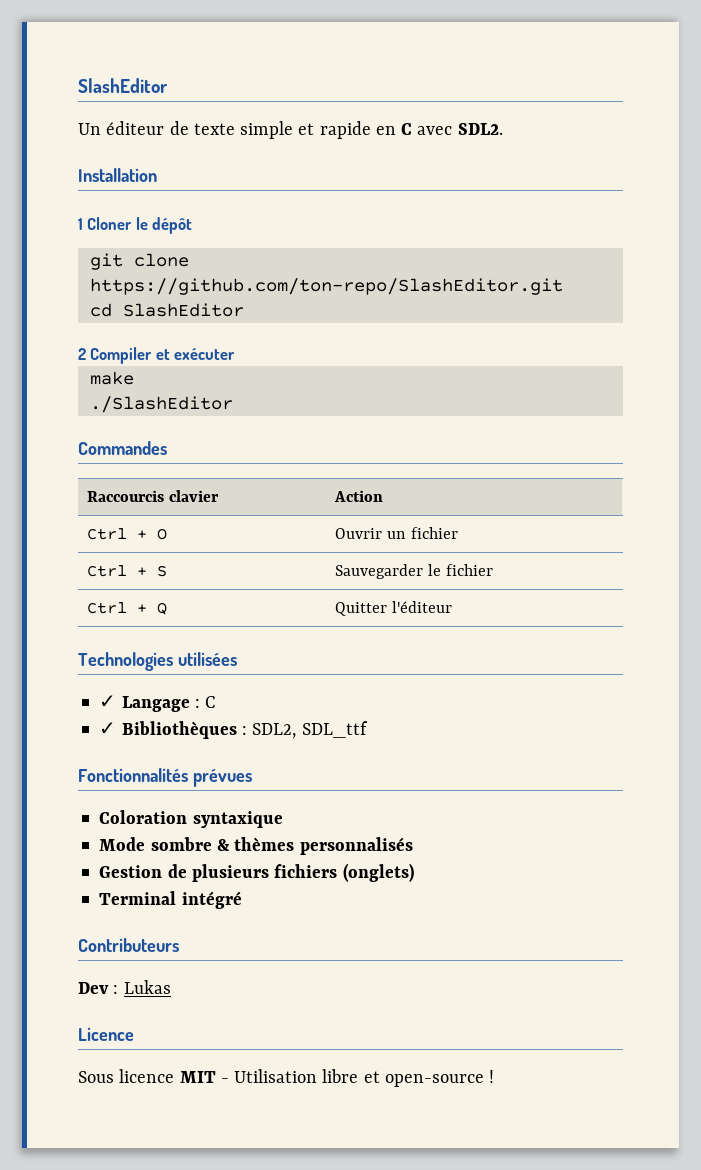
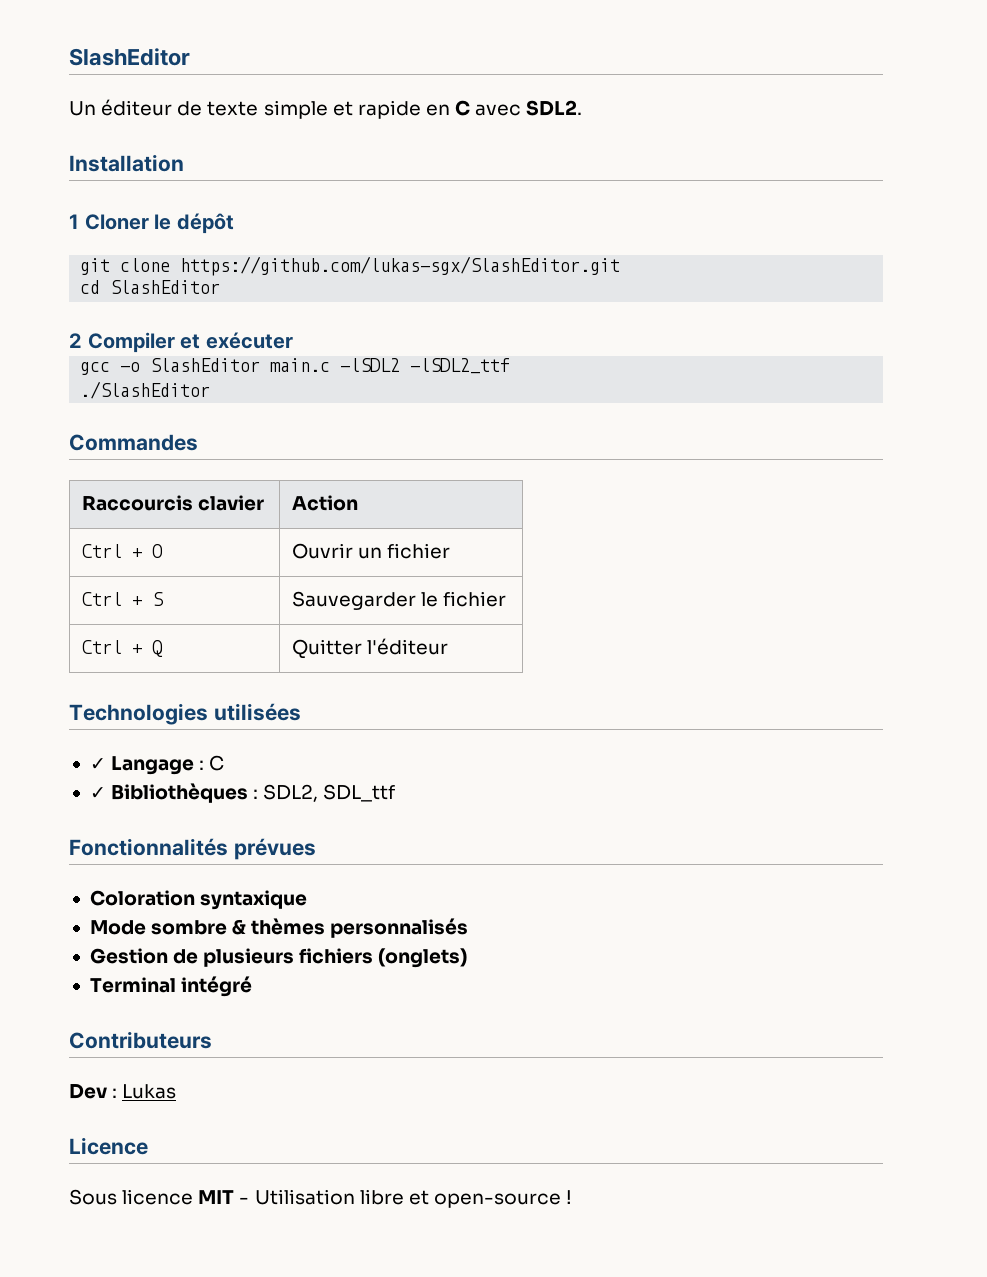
[89,278,563,295] https://github.com/ton-repo/SlashEditor.git -> [180,256,621,276] https://github.com/lukas-sgx/SlashEditor.git
[89,371,134,385] make -> [80,358,511,375] gcc -o SlashEditor main.c -lSDL2 -lSDL2_ttf

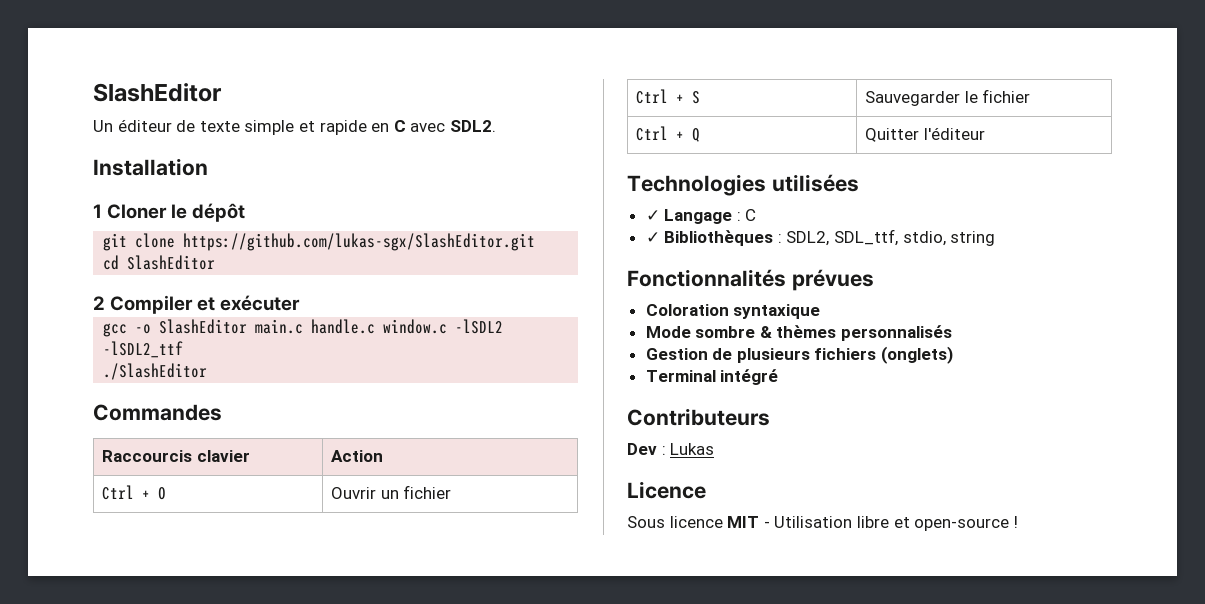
(331, 365) none -> [311,319,448,334] handle.c window.c
[323,784,396,802] SDL_ttf -> [834,229,996,246] SDL_ttf, stdio, string

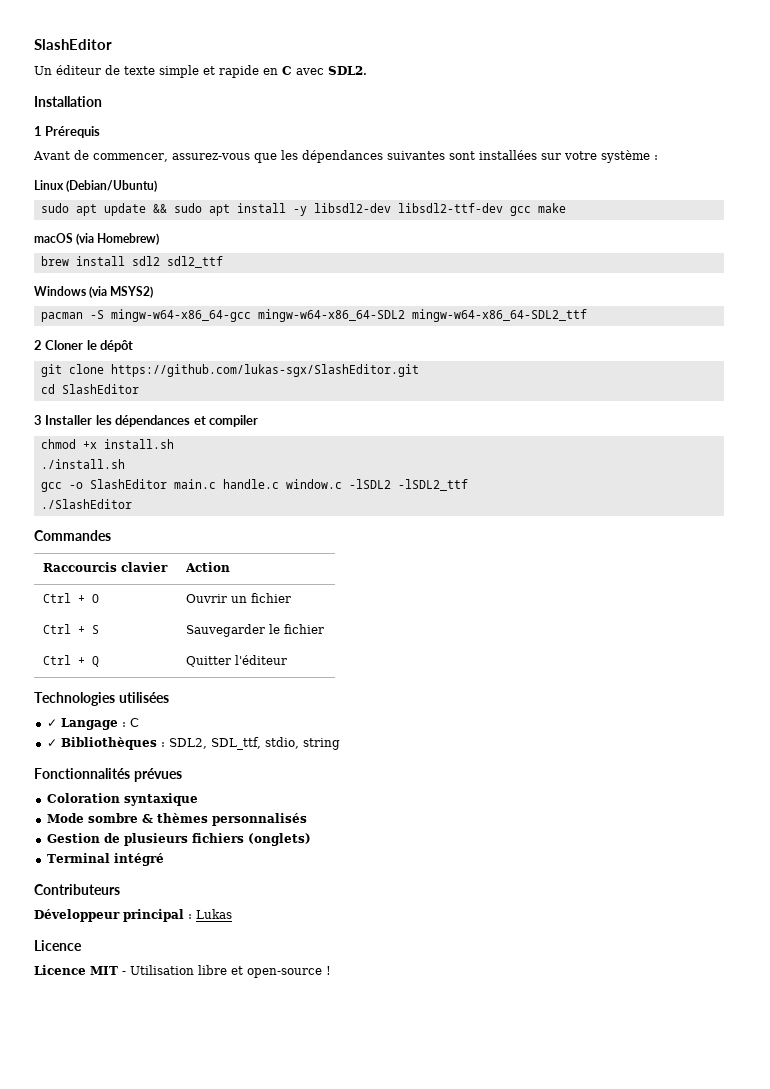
(102, 211) none -> [45,126,101,138] [33,150,658,163] [34,180,158,192] [40,203,566,216] [34,233,160,245] [40,256,223,268] [34,286,154,298] [40,309,587,322] [34,340,42,350] Prérequis // Avant de commencer, assurez-vous que les dépendances suivantes sont installées sur votre système : // Linux (Debian/Ubuntu) // sudo apt update && sudo apt install -y libsdl2-dev libsdl2-ttf-dev gcc make // macOS (via Homebrew) // brew install sdl2 sdl2_ttf // Windows (via MSYS2) // pacman -S mingw-w64-x86_64-gcc mingw-w64-x86_64-SDL2 mingw-w64-x86_64-SDL2_ttf // 2
[93,295,301,314] 2 Compiler et exécuter -> [34,415,258,427] [40,439,174,449] [40,459,125,469] 3 Installer les dépendances et compiler // chmod +x install.sh // ./install.sh
[627,443,657,455] Dev -> [34,909,184,922] Développeur principal
[627,516,723,528] Sous licence -> [34,965,86,975] Licence

